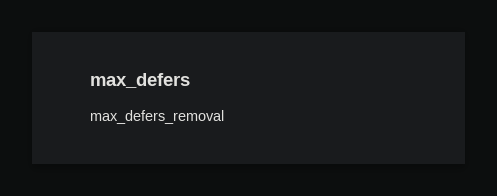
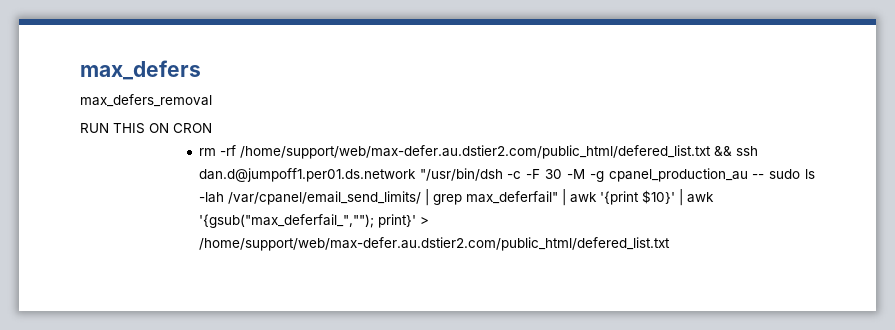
(224, 117) none -> [80,123,212,134] [198,145,758,159] [198,168,815,182] [198,189,714,206] [198,214,429,228] [198,237,670,251] // RUN THIS ON CRON // rm -rf /home/support/web/max-defer.au.dstier2.com/public_html/defered_list.txt && ssh dan.d@jumpoff1.per01.ds.network "/usr/bin/dsh -c -F 30 -M -g cpanel_production_au -- sudo ls -lah /var/cpanel/email_send_limits/ | grep max_deferfail" | awk '{print $10}' | awk '{gsub("max_deferfail_",""); print}' > /home/support/web/max-defer.au.dstier2.com/public_html/defered_list.txt

